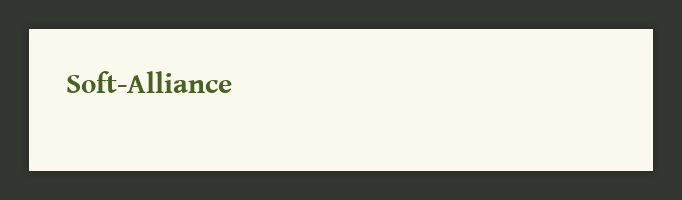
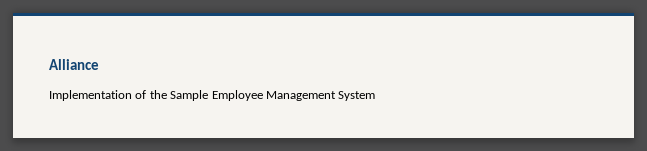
[66,71,232,93] Soft-Alliance -> [49,59,99,70] [49,90,376,101] Alliance // Implementation of the Sample Employee Management System

